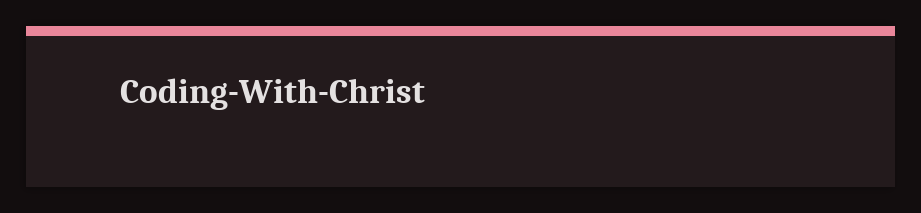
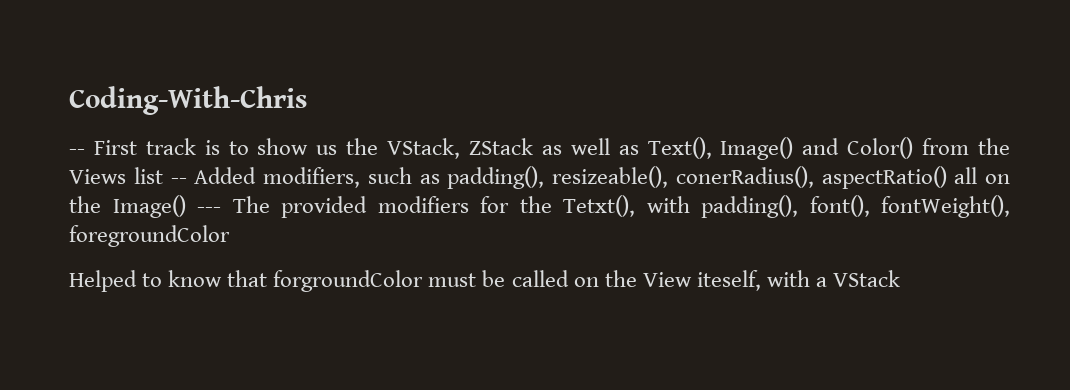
[120,78,425,110] Coding-With-Christ -> [69,86,307,115] [69,137,1011,160] [69,166,1010,189] [69,195,1010,218] [69,225,230,247] [69,270,901,292] Coding-With-Chris // -- First track is to show us the VStack, ZStack as well as Text(), Image() and Color() from the Views list -- Added modifiers, such as padding(), resizeable(), conerRadius(), aspectRatio() all on the Image() --- The provided modifiers for the Tetxt(), with padding(), font(), fontWeight(), foregroundColor // Helped to know that forgroundColor must be called on the View iteself, with a VStack

